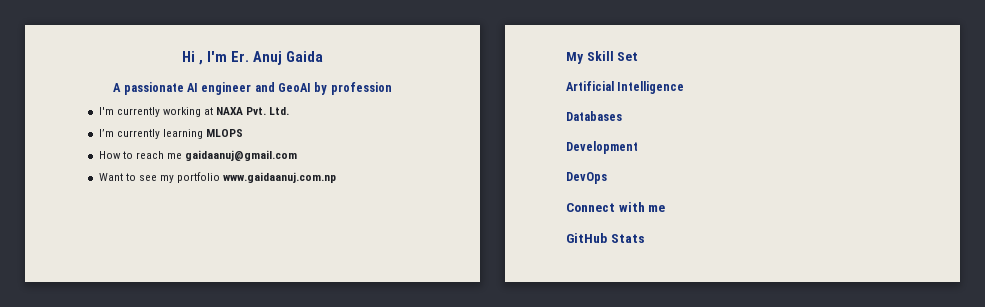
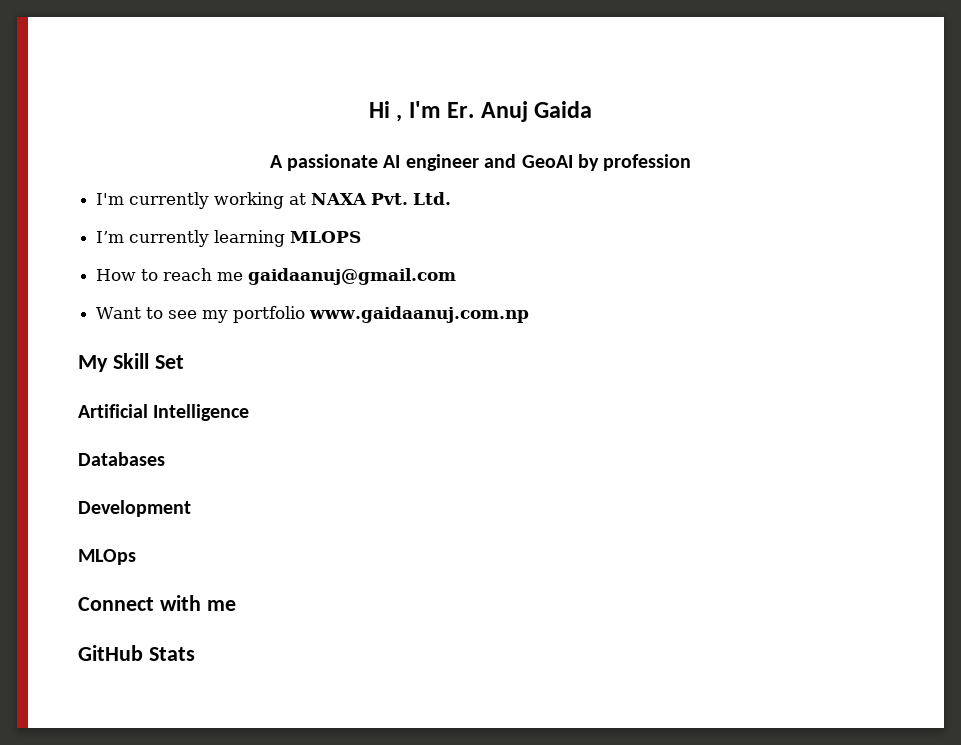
[566,172,607,184] DevOps -> [78,549,136,565] MLOps

